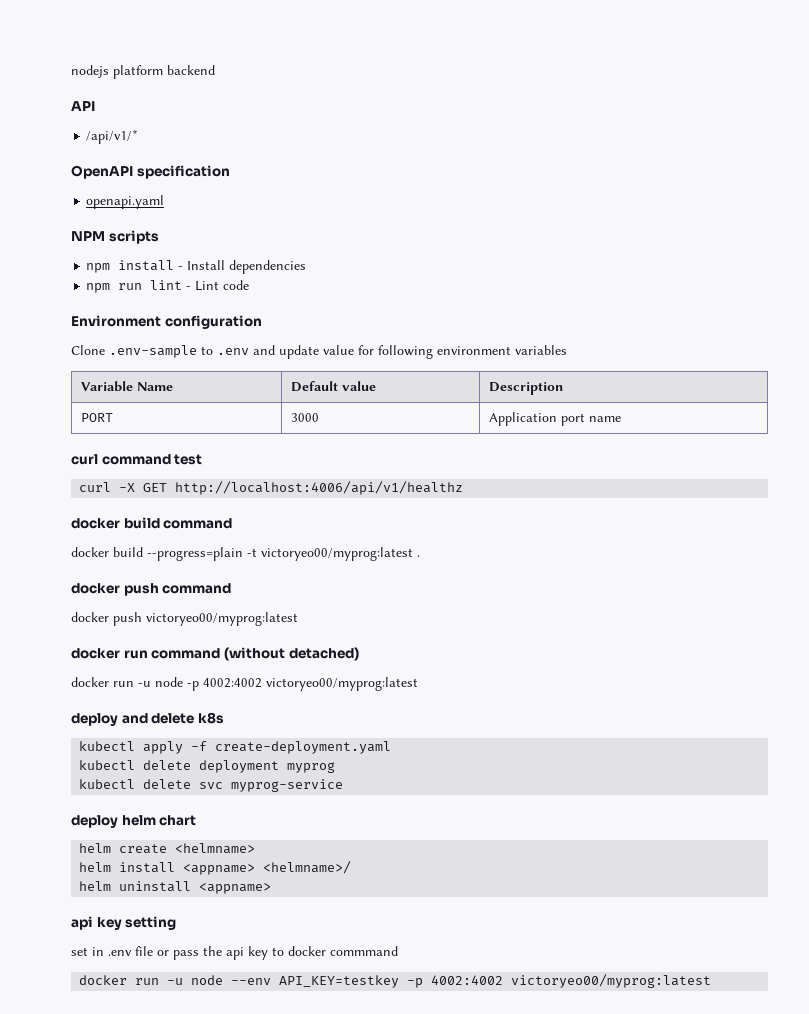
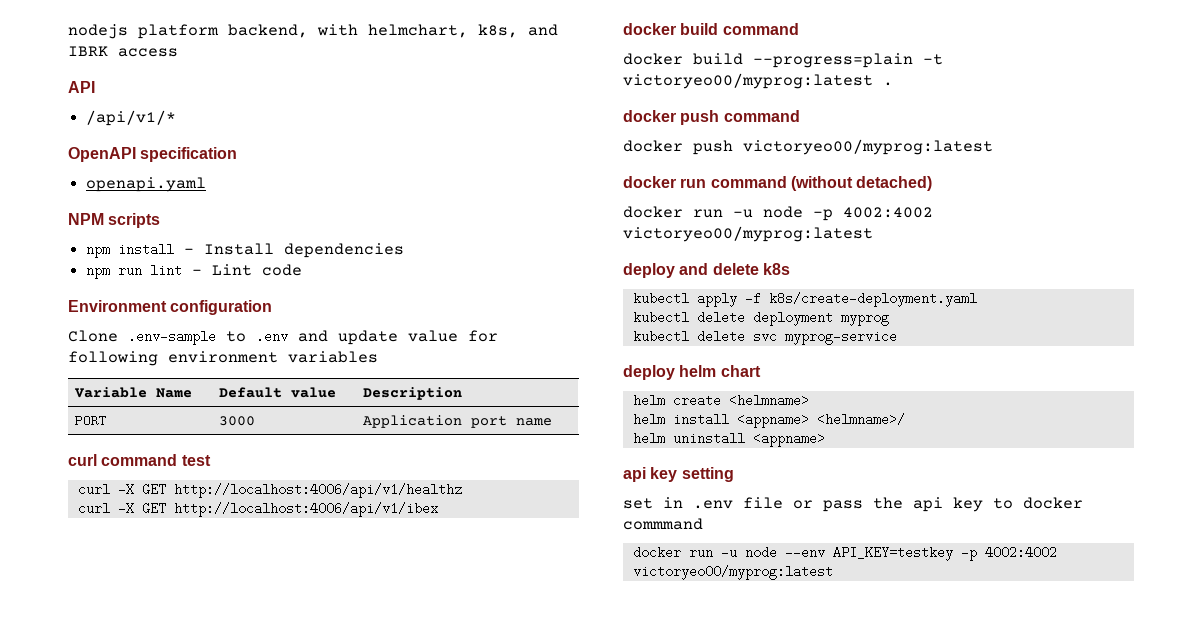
[167,65,215,75] backend -> [228,24,558,38] [68,46,178,57] backend, with helmchart, k8s, and IBRK access
(464, 488) none -> [77,502,438,517] // curl -X GET http://localhost:4006/api/v1/ibex
[215,741,392,754] create-deployment.yaml -> [768,292,977,307] k8s/create-deployment.yaml

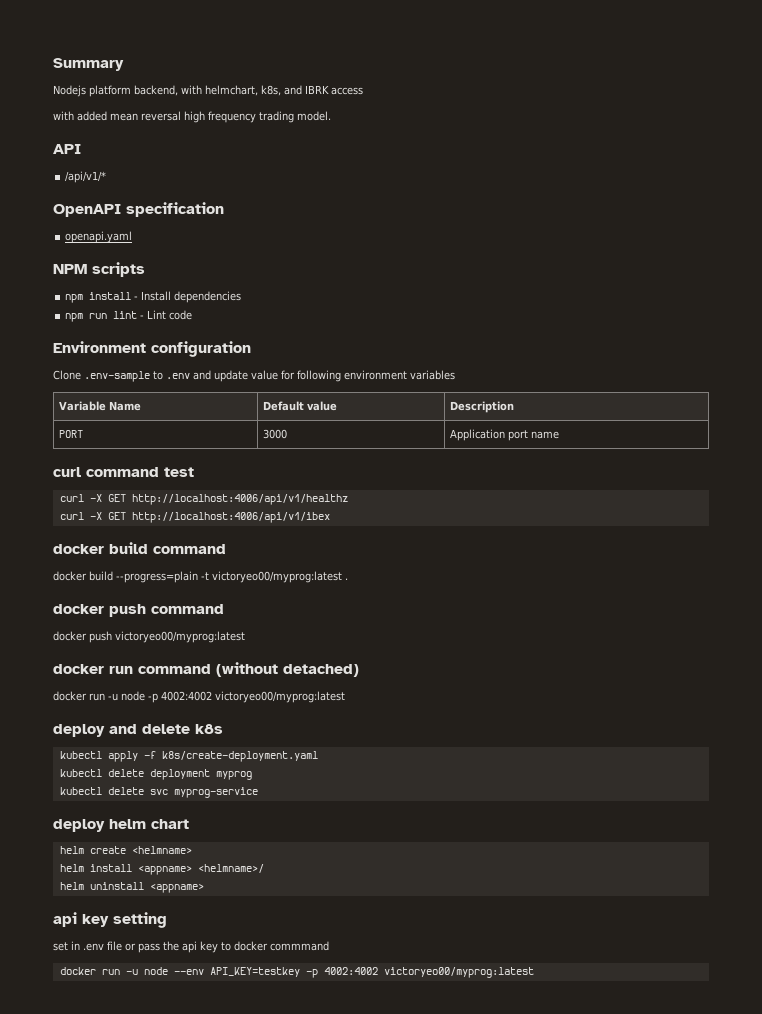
[68,24,128,39] nodejs -> [53,58,124,71] [53,85,86,97] Summary // Nodejs
(178, 52) none -> [53,111,331,123] // with added mean reversal high frequency trading model.

